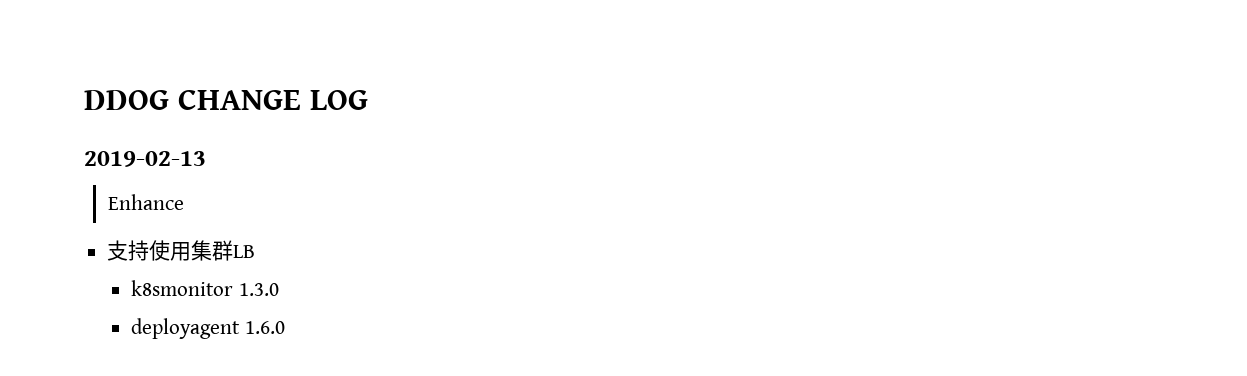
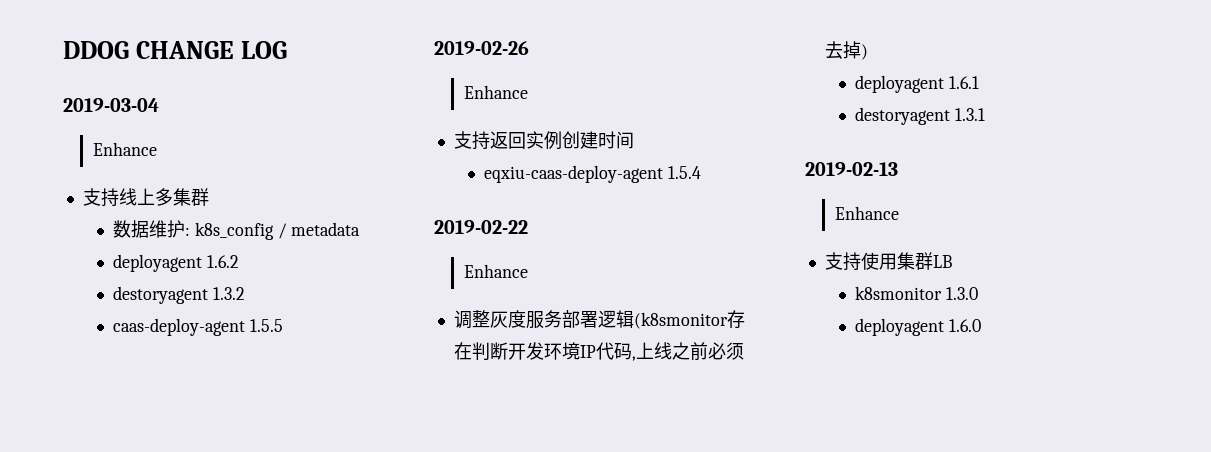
(368, 100) none -> [63,98,159,112] [93,142,158,156] [82,188,209,207] [112,220,361,240] [112,254,239,272] [112,286,245,304] [112,318,283,336] [434,41,529,55] [464,85,529,99] [453,131,634,150] [483,165,701,183] [434,220,528,234] [464,264,529,278] [453,310,745,329] [453,342,744,361] [824,41,868,60] [854,75,979,93] [854,107,985,125] // 2019-03-04 // Enhance // 支持线上多集群 // 数据维护: k8s_config / metadata // deployagent 1.6.2 // destoryagent 1.3.2 // caas-deploy-agent 1.5.5 // 2019-02-26 // Enhance // 支持返回实例创建时间 // eqxiu-caas-deploy-agent 1.5.4 // 2019-02-22 // Enhance // 调整灰度服务部署逻辑(k8smonitor存在判断开发环境IP代码,上线之前必须去掉) // deployagent 1.6.1 // destoryagent 1.3.1

